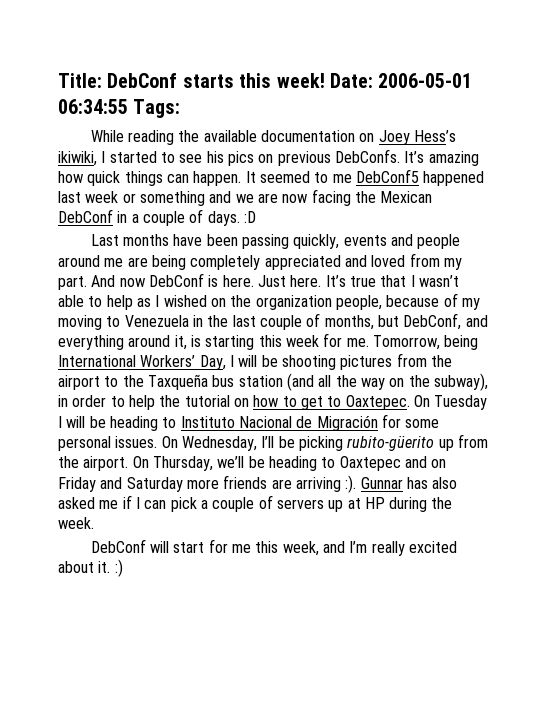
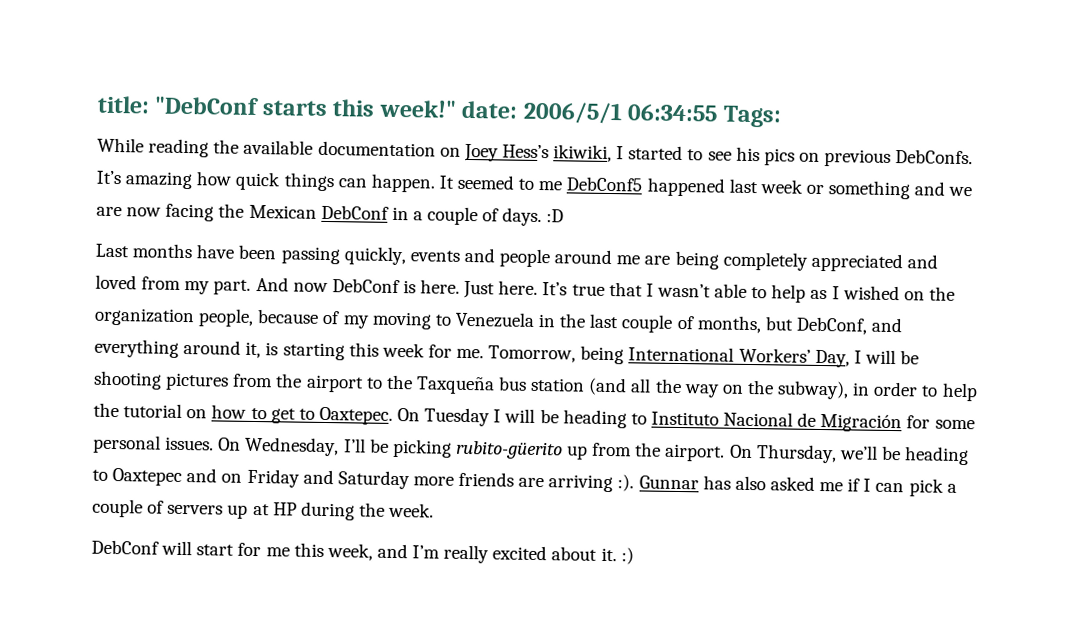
[58,73,473,88] Title: DebConf starts this week! Date: 2006-05-01 -> [97,95,623,125] title: "DebConf starts this week!" date: 2006/5/1

